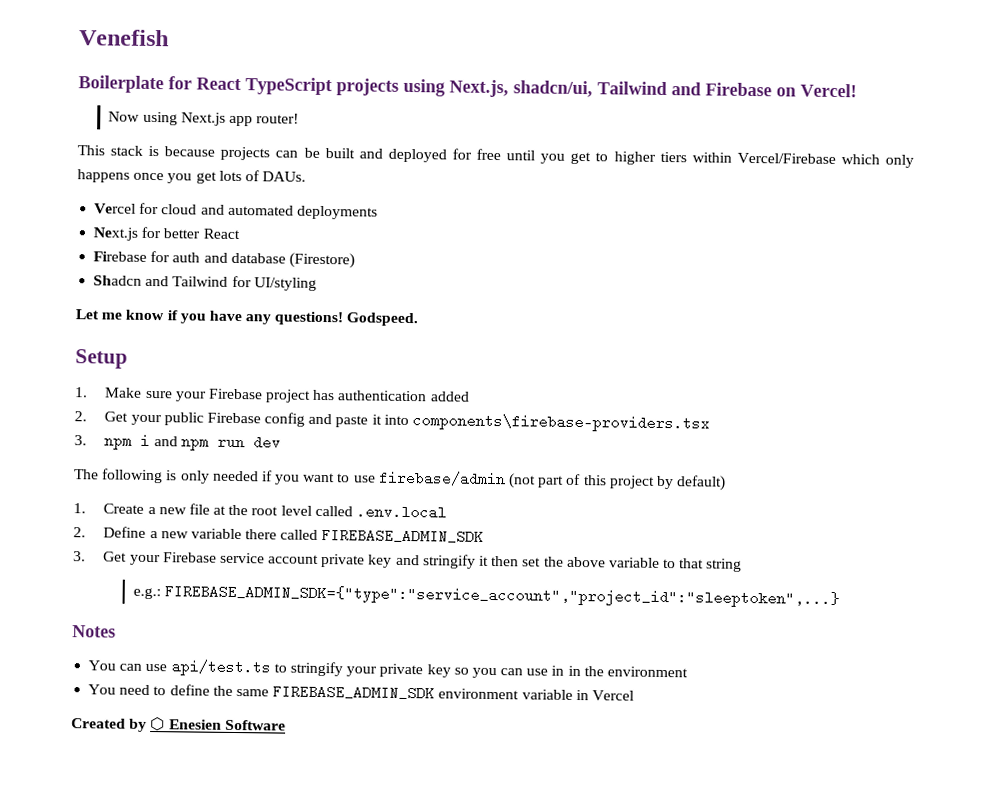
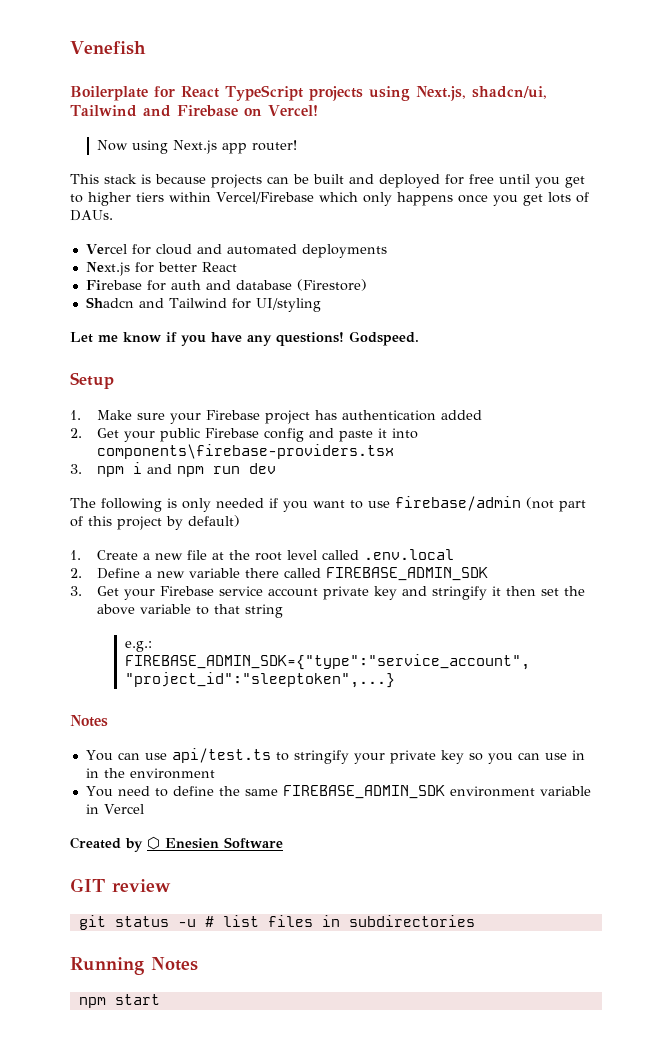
(286, 725) none -> [70,878,171,892] [78,915,475,930] [70,957,198,975] [78,994,160,1008] // GIT review // git status -u # list files in subdirectories // Running Notes // npm start

